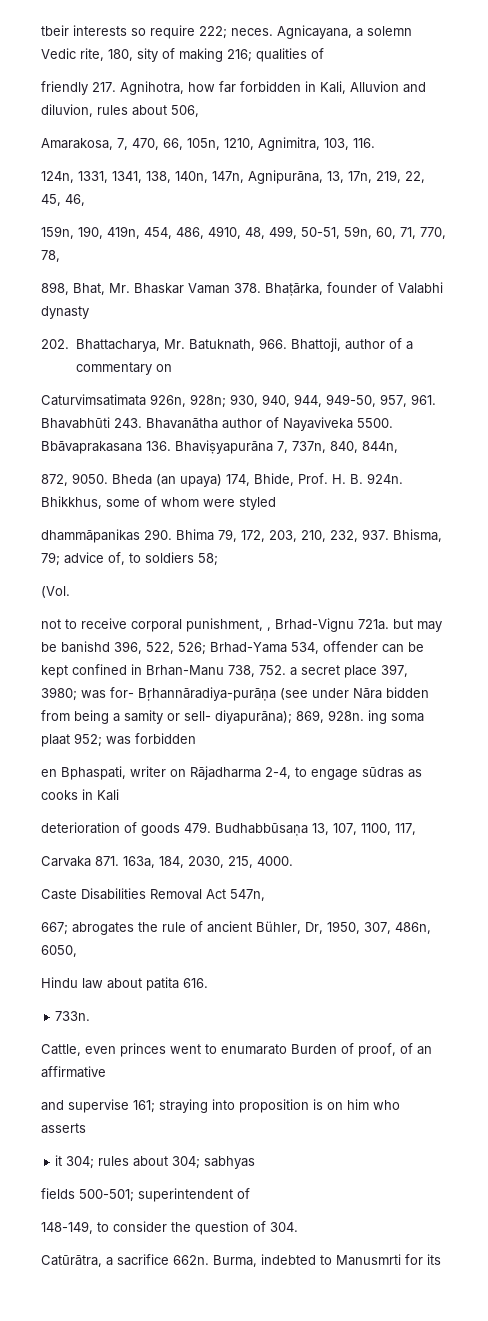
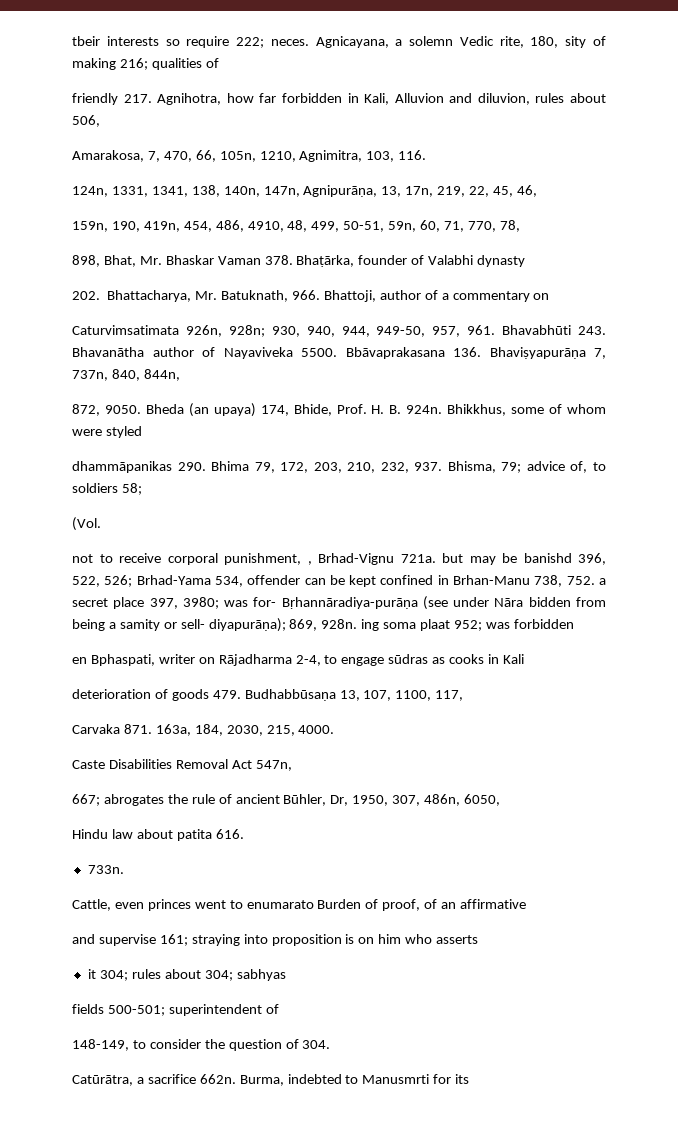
[248,170,323,184] Agnipurāna, -> [303,185,378,197] Agnipurāṇa,
[175,440,273,454] Bhaviṣyapurāna -> [489,347,586,359] Bhaviṣyapurāṇa
[215,710,292,724] diyapurāna); -> [208,618,286,632] diyapurāṇa);
[256,921,301,934] Bühler, -> [283,794,327,806] Būhler,

